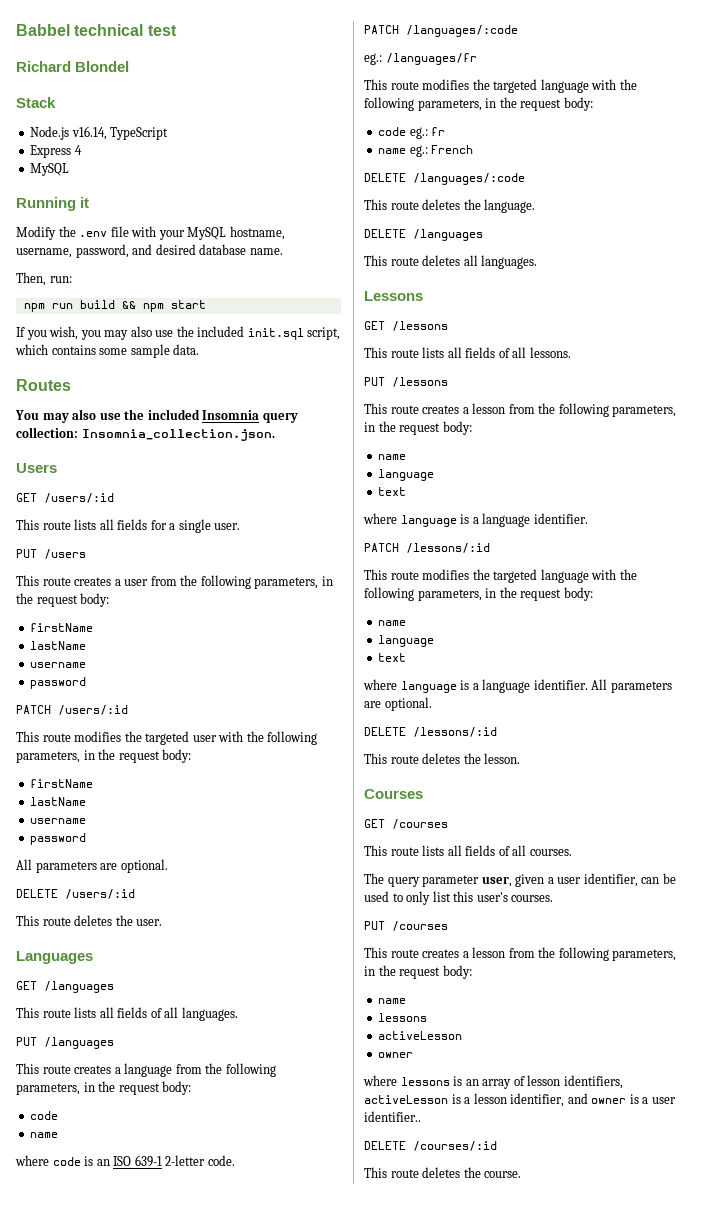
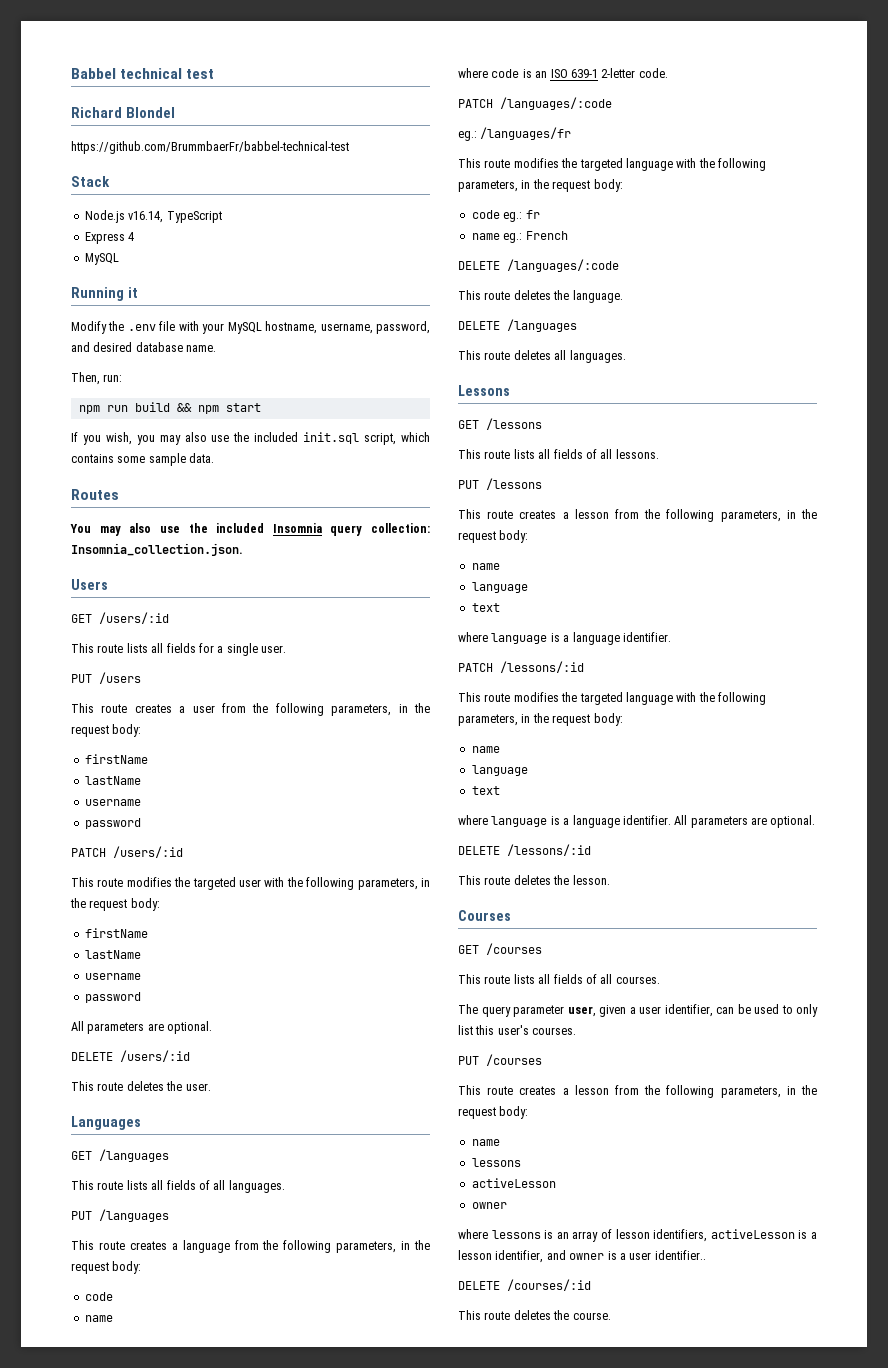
(130, 66) none -> [71,141,349,154] // https://github.com/BrummbaerFr/babbel-technical-test

